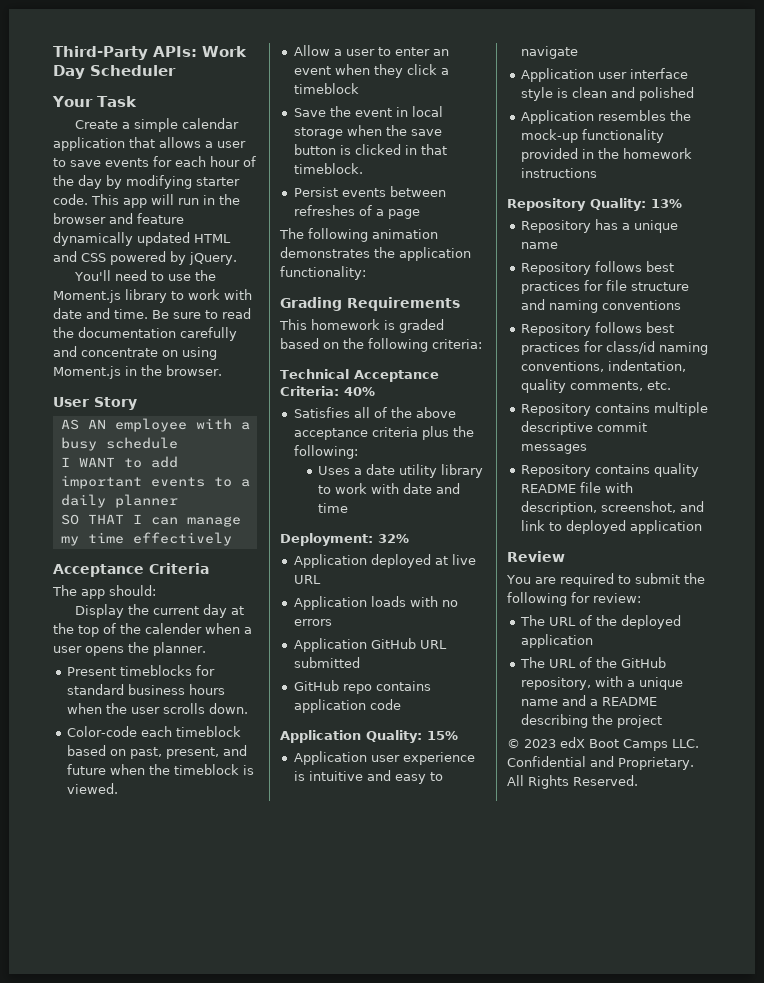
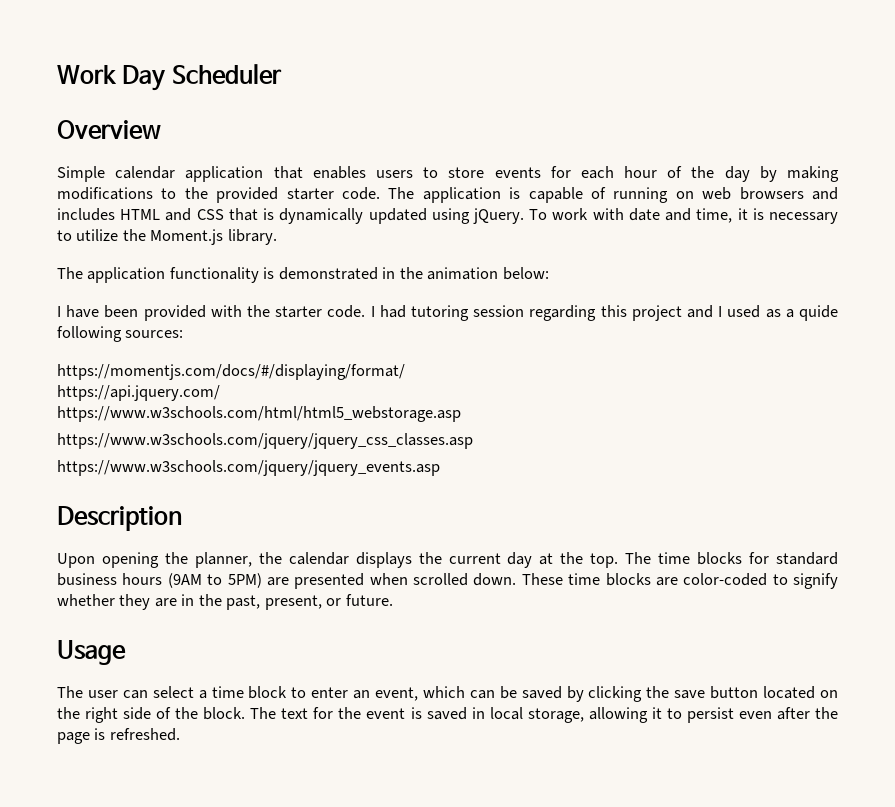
[53,46,197,60] Third-Party APIs: -> (57, 74) none
[52,96,137,107] [74,118,239,132] [53,137,246,151] [53,158,101,167] Your Task // Create a simple calendar application that allows a user to save -> [57,120,161,139] [57,166,485,182] Overview // Simple calendar application that enables users to store
[126,175,240,189] [53,194,240,208] [53,213,184,224] [53,232,231,246] [53,251,237,265] [73,270,216,281] [53,289,252,303] [53,308,251,319] [53,327,237,341] [53,346,217,360] [53,365,222,379] [53,397,137,410] [60,418,250,432] [60,437,178,451] [60,456,178,468] [60,475,250,489] [60,494,178,508] [60,514,241,527] [60,532,232,546] [53,563,209,577] [52,585,156,599] [74,604,124,618] modifying starter code. This app will run in the browser and feature dynamically updated HTML and CSS powered by jQuery. // You'll need to use the Moment.js library to work with date and time. Be sure to read the documentation carefully and concentrate on using Moment.js in the browser. // User Story // AS AN employee with a busy schedule // I WANT to add important events to a daily planner // SO THAT I can manage my time effectively // Acceptance Criteria // The app should: // Display -> [787,166,839,182] [57,187,838,203] [57,208,838,224] [57,229,277,245] [57,267,549,283] [57,305,839,321] [57,326,184,342] [57,364,405,380] [57,385,220,401] [57,406,461,422] [57,433,473,449] [57,460,440,476] [57,506,182,531] [57,552,412,568] making modifications to the provided starter code. The application is capable of running on web browsers and includes HTML and CSS that is dynamically updated using jQuery. To work with date and time, it is necessary to utilize the Moment.js library. // The application functionality is demonstrated in the animation below: // I have been provided with the starter code. I had tutoring session regarding this project and I used as a quide following sources: // https://momentjs.com/docs/#/displaying/format/ // https://api.jquery.com/ // https://www.w3schools.com/html/html5_webstorage.asp // https://www.w3schools.com/jquery/jquery_css_classes.asp // https://www.w3schools.com/jquery/jquery_events.asp // Description // Upon opening the planner, the calendar displays
[78,623,252,637] [53,642,206,656] [66,665,215,676] [66,684,225,695] [66,703,248,714] [66,726,241,737] [66,745,247,759] [66,764,254,775] [66,783,118,794] [293,45,449,56] [293,64,449,78] [293,83,359,94] [293,106,443,117] [293,125,442,139] [293,144,447,155] [293,163,363,174] [293,186,446,197] [293,205,420,219] [279,228,438,242] [280,247,471,261] [280,266,366,280] [280,297,460,311] [279,319,444,333] [280,338,482,352] [280,369,439,382] [280,386,375,396] [293,407,456,418] [293,426,474,440] [293,445,358,459] [317,464,483,478] [317,483,460,494] [317,503,348,513] [280,533,409,546] [293,554,476,568] [293,575,321,584] [293,596,458,610] [293,619,332,626] [293,638,447,652] [293,657,360,668] [293,680,431,694] [293,699,401,713] [280,730,458,743] [293,751,475,765] [293,770,443,784] [520,46,578,59] [520,68,688,82] [520,87,694,101] [520,110,691,124] [520,129,664,143] [520,148,692,162] [520,168,597,178] [507,198,682,211] [520,219,678,233] [520,242,558,249] [520,261,674,275] [520,280,689,294] [520,299,681,313] [520,322,674,336] [520,341,708,355] [520,360,686,372] [520,379,671,393] [520,402,708,416] [520,421,647,435] [520,444,587,454] [520,463,699,477] [520,482,633,493] [520,501,704,515] [520,520,702,534] [507,551,565,562] [506,573,705,587] [507,592,641,606] [519,615,681,629] [520,634,593,648] [519,657,666,668] [520,676,683,690] [520,695,657,706] [520,714,662,728] [507,737,699,751] [507,756,694,770] [507,775,638,789] top of the calender when a user opens the planner. // Present timeblocks for standard business hours when the user scrolls down. // Color-code each timeblock based on past, present, and future when the timeblock is viewed. // Allow a user to enter an event when they click a timeblock // Save the event in local storage when the save button is clicked in that timeblock. // Persist events between refreshes of a page // The following animation demonstrates the application functionality: // Grading Requirements // This homework is graded based on the following criteria: // Technical Acceptance Criteria: 40% // Satisfies all of the above acceptance criteria plus the following: // Uses a date utility library to work with date and time // Deployment: 32% // Application deployed at live URL // Application loads with no errors // Application GitHub URL submitted // GitHub repo contains application code // Application Quality: 15% // Application user experience is intuitive and easy to navigate // Application user interface style is clean and polished // Application resembles the mock-up functionality provided in the homework instructions // Repository Quality: 13% // Repository has a unique name // Repository follows best practices for file structure and naming conventions // Repository follows best practices for class/id naming conventions, indentation, quality comments, etc. // Repository contains multiple descriptive commit messages // Repository contains quality README file with description, screenshot, and link to deployed application // Review // You are required to submit the following for review: // The URL of the deployed application // The URL of the GitHub repository, with a unique name and a README describing the project // © 2023 edX Boot Camps LLC. Confidential and Proprietary. All Rights Reserved. -> [590,552,839,568] [57,573,838,589] [57,594,393,610] [57,640,126,665] [57,686,839,702] [57,707,838,723] [57,728,180,744] top. The time blocks for standard business hours (9AM to 5PM) are presented when scrolled down. These time blocks are color-coded to signify whether they are in the past, present, or future. // Usage // The user can select a time block to enter an event, which can be saved by clicking the save button located on the right side of the block. The text for the event is saved in local storage, allowing it to persist even after the page is refreshed.

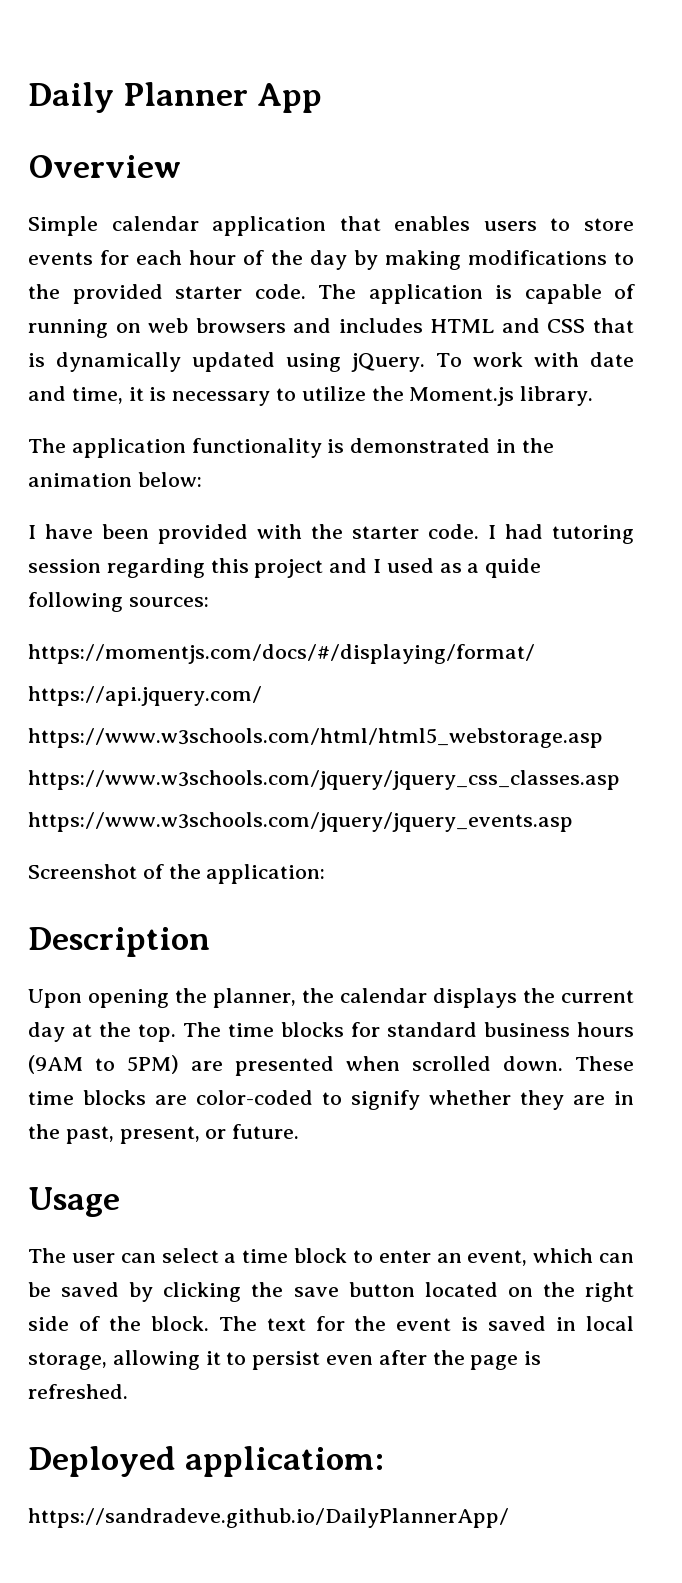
[57,64,282,91] Work Day Scheduler -> [28,82,323,113] Daily Planner App
(440, 468) none -> [28,864,326,884] // Screenshot of the application:
(180, 734) none -> [28,1446,385,1477] [28,1508,509,1528] // Deployed applicatiom: // https://sandradeve.github.io/DailyPlannerApp/

